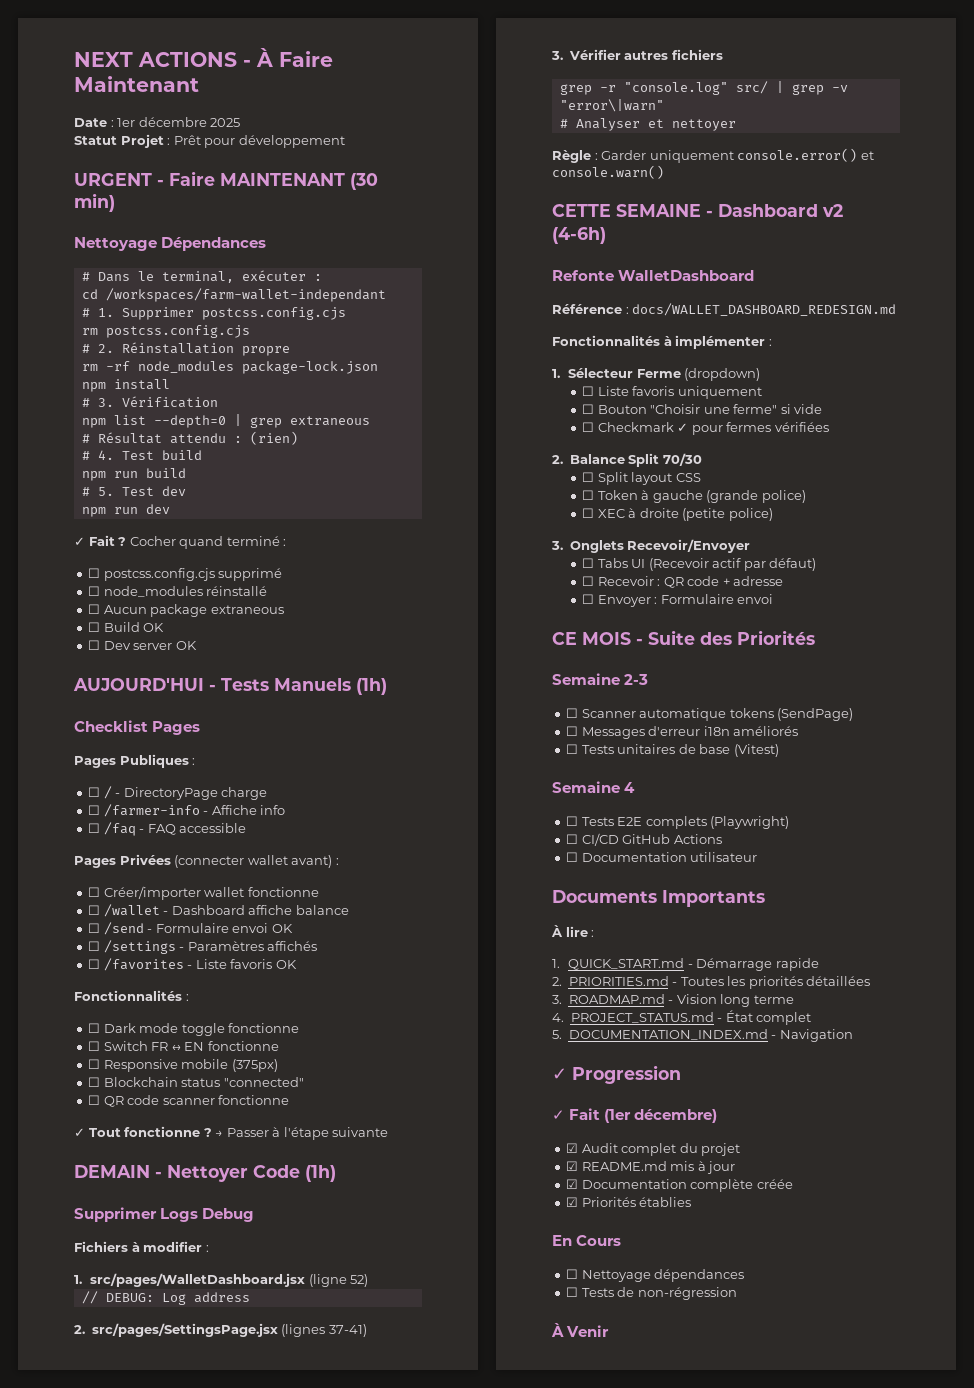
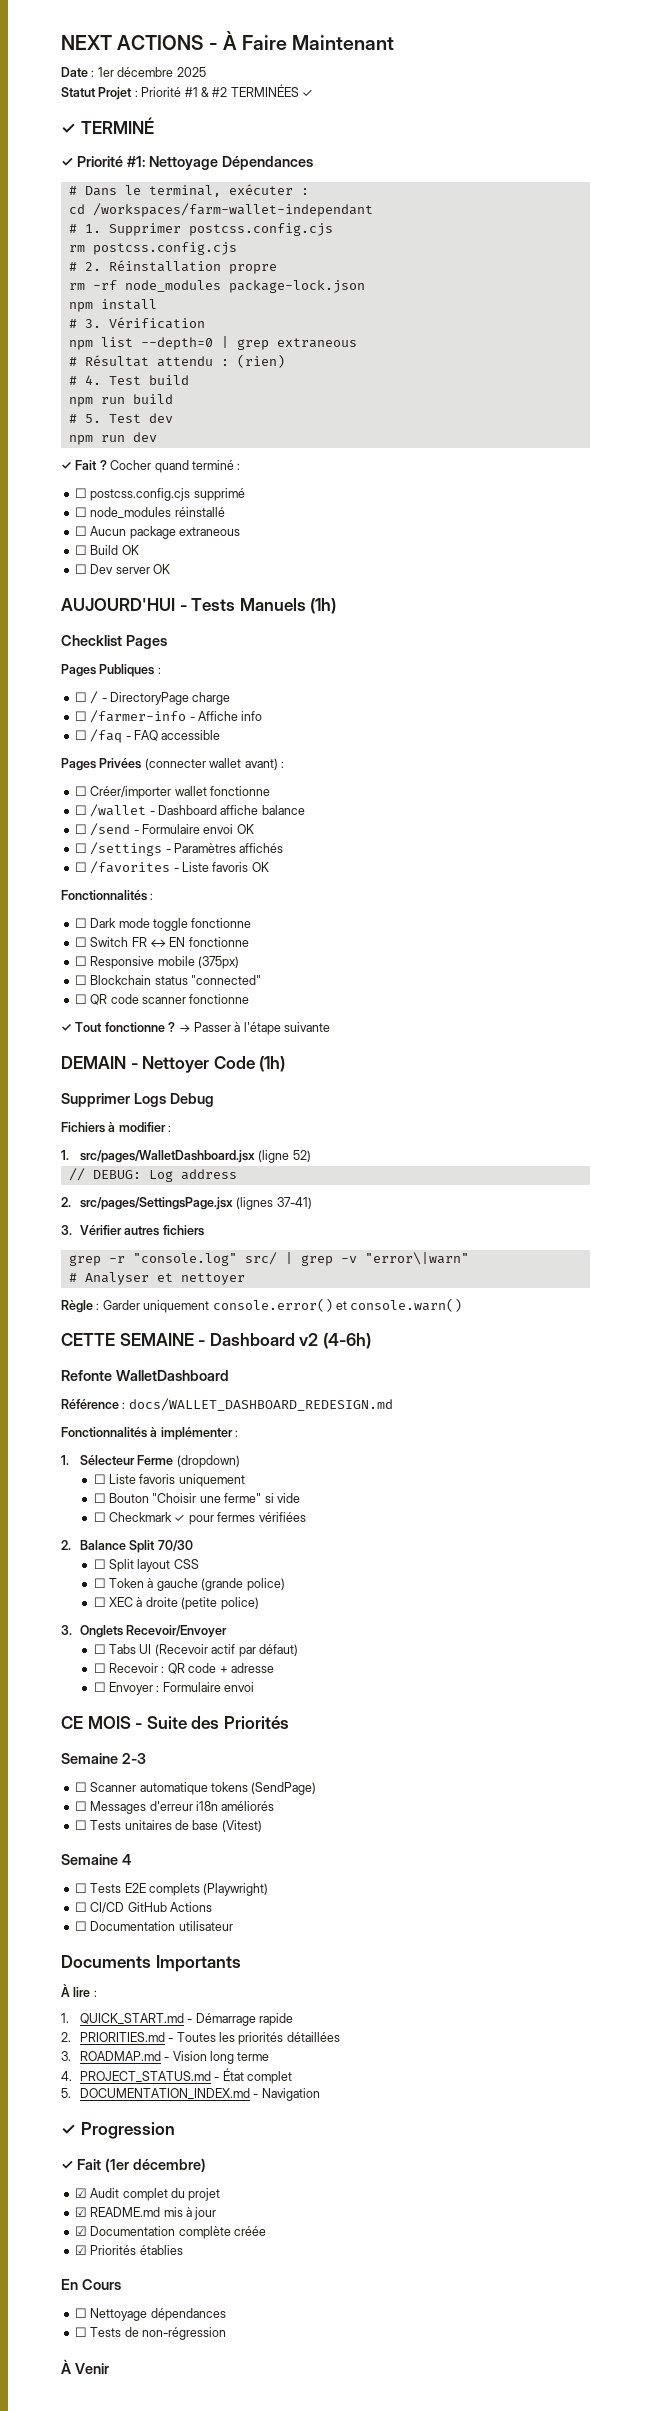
[173,135,345,148] [74,171,378,190] [74,193,115,212] Prêt pour développement // URGENT - Faire MAINTENANT (30 min) // -> [141,84,313,97] [61,117,154,134] [61,156,145,167] Priorité #1 & #2 TERMINÉES ✓ // ✓ TERMINÉ // ✓ Priorité #1:

